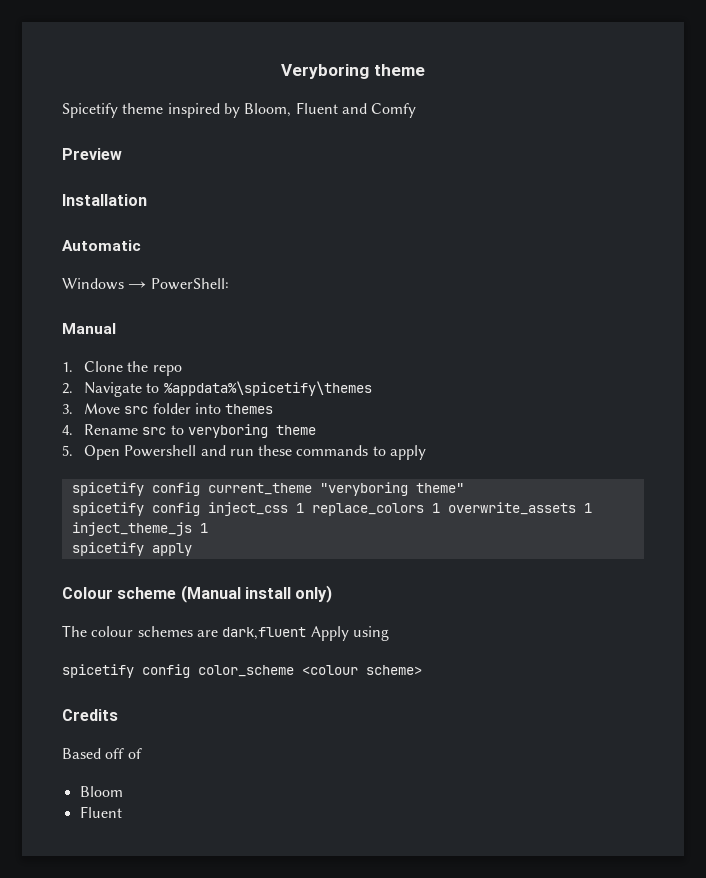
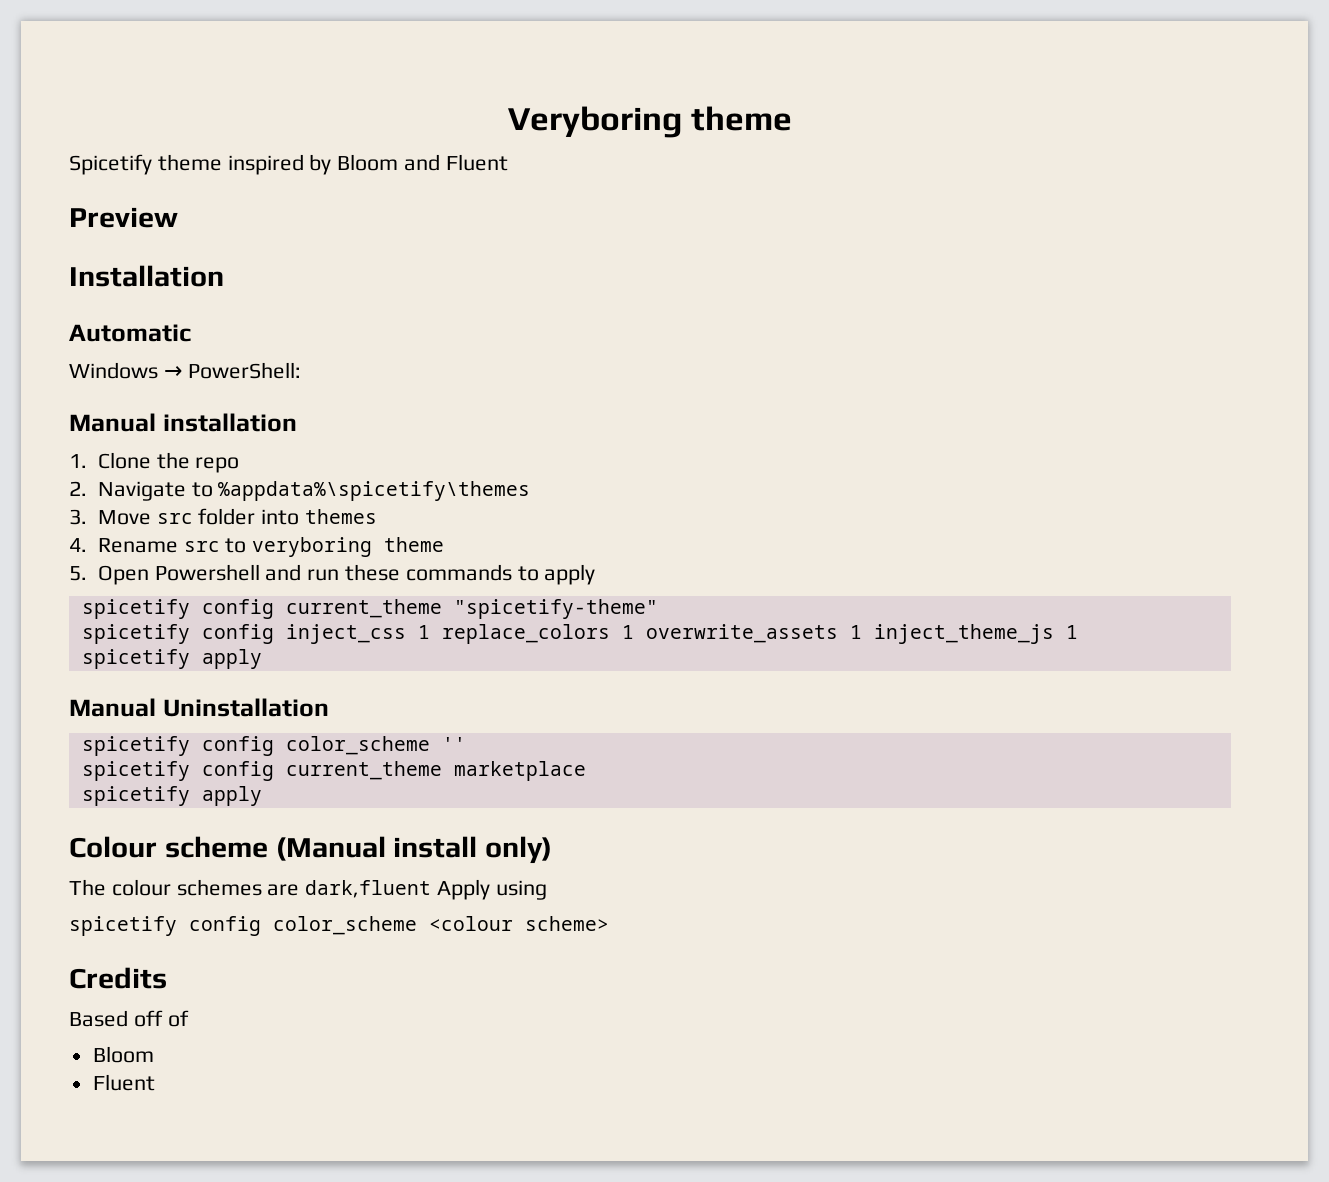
[244,102,417,118] Bloom, Fluent and Comfy -> [337,154,508,171] Bloom and Fluent
(116, 328) none -> [162,413,297,432] installation
[319,482,464,496] "veryboring theme" -> [453,599,658,619] "spicetify-theme"
(192, 549) none -> [69,698,329,717] [81,736,466,756] [81,761,586,781] [81,786,262,806] // Manual Uninstallation // spicetify config color_scheme '' // spicetify config current_theme marketplace // spicetify apply

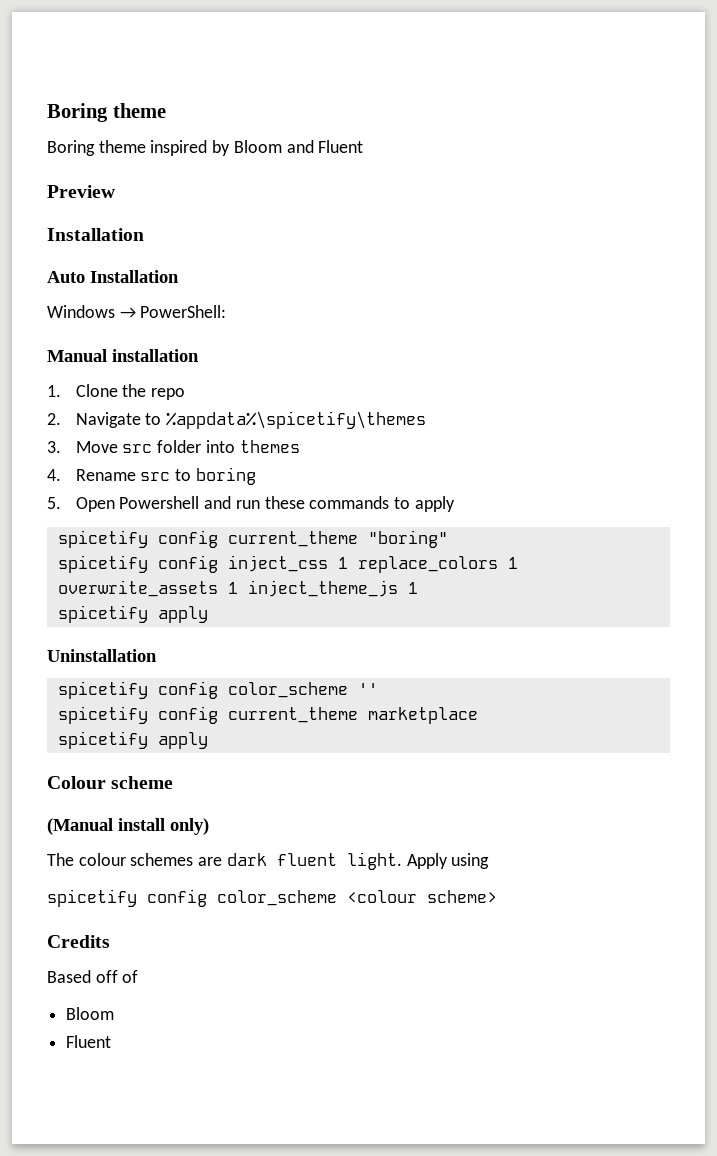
[507,106,793,138] [69,154,152,175] Veryboring theme // Spicetify -> [47,103,166,122] [47,140,95,156] Boring theme // Boring
[69,324,191,342] Automatic -> [47,270,179,283] Auto Installation
[252,537,445,557] veryboring theme -> [195,467,256,485] boring
[453,599,658,619] "spicetify-theme" -> [367,530,448,548] "boring"
[69,698,156,717] Manual -> (208, 614) none
(268, 847) none -> (174, 782) //
[305,880,432,898] dark,fluent -> [226,852,402,870] dark fluent light.

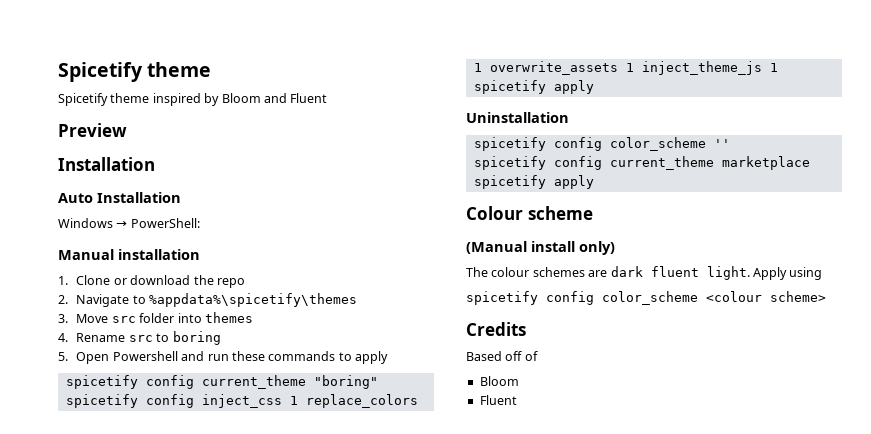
[47,103,108,122] Boring -> [58,62,143,82] Spicetify
[47,140,95,156] Boring -> [58,93,108,106] Spicetify
(118, 390) none -> [113,275,191,285] or download

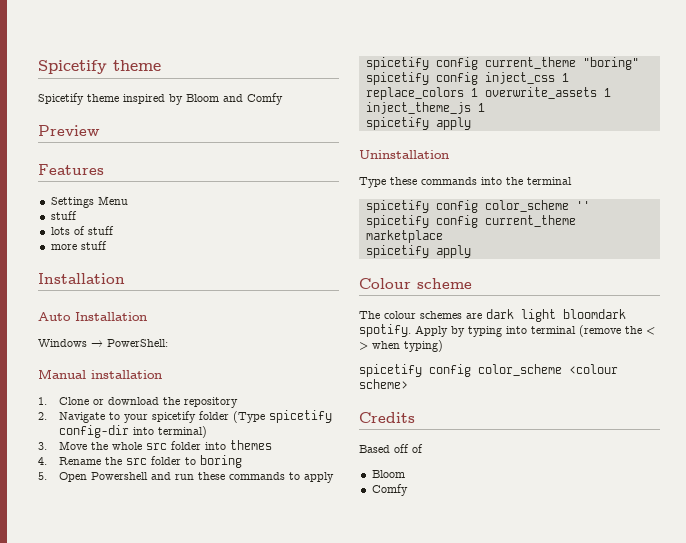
[290,93,328,103] Fluent -> [247,93,283,105] Comfy
(127, 130) none -> [38,164,104,175] [50,196,128,208] [50,211,77,220] [50,226,114,235] [50,241,107,250] // Features // Settings Menu // stuff // lots of stuff // more stuff
[216,278,245,288] repo -> [184,397,239,408] repository
[149,293,358,307] %appdata%\spicetify\themes -> [124,410,333,423] [59,425,208,438] your spicetify folder (Type spicetify config-dir into terminal)
(109, 318) none -> [91,442,143,450] the whole
[128,335,153,342] src -> [105,456,182,465] the src folder
(569, 117) none -> [359,177,572,188] // Type these commands into the terminal
[466,241,615,255] // (Manual install only) -> (472, 283) none
[650,266,823,280] fluent light. Apply using -> [521,309,626,322] [359,324,655,337] [359,340,443,352] light bloomdark spotify. Apply by typing into terminal (remove the < > when typing)
[479,395,517,405] Fluent -> [371,484,408,496] Comfy

